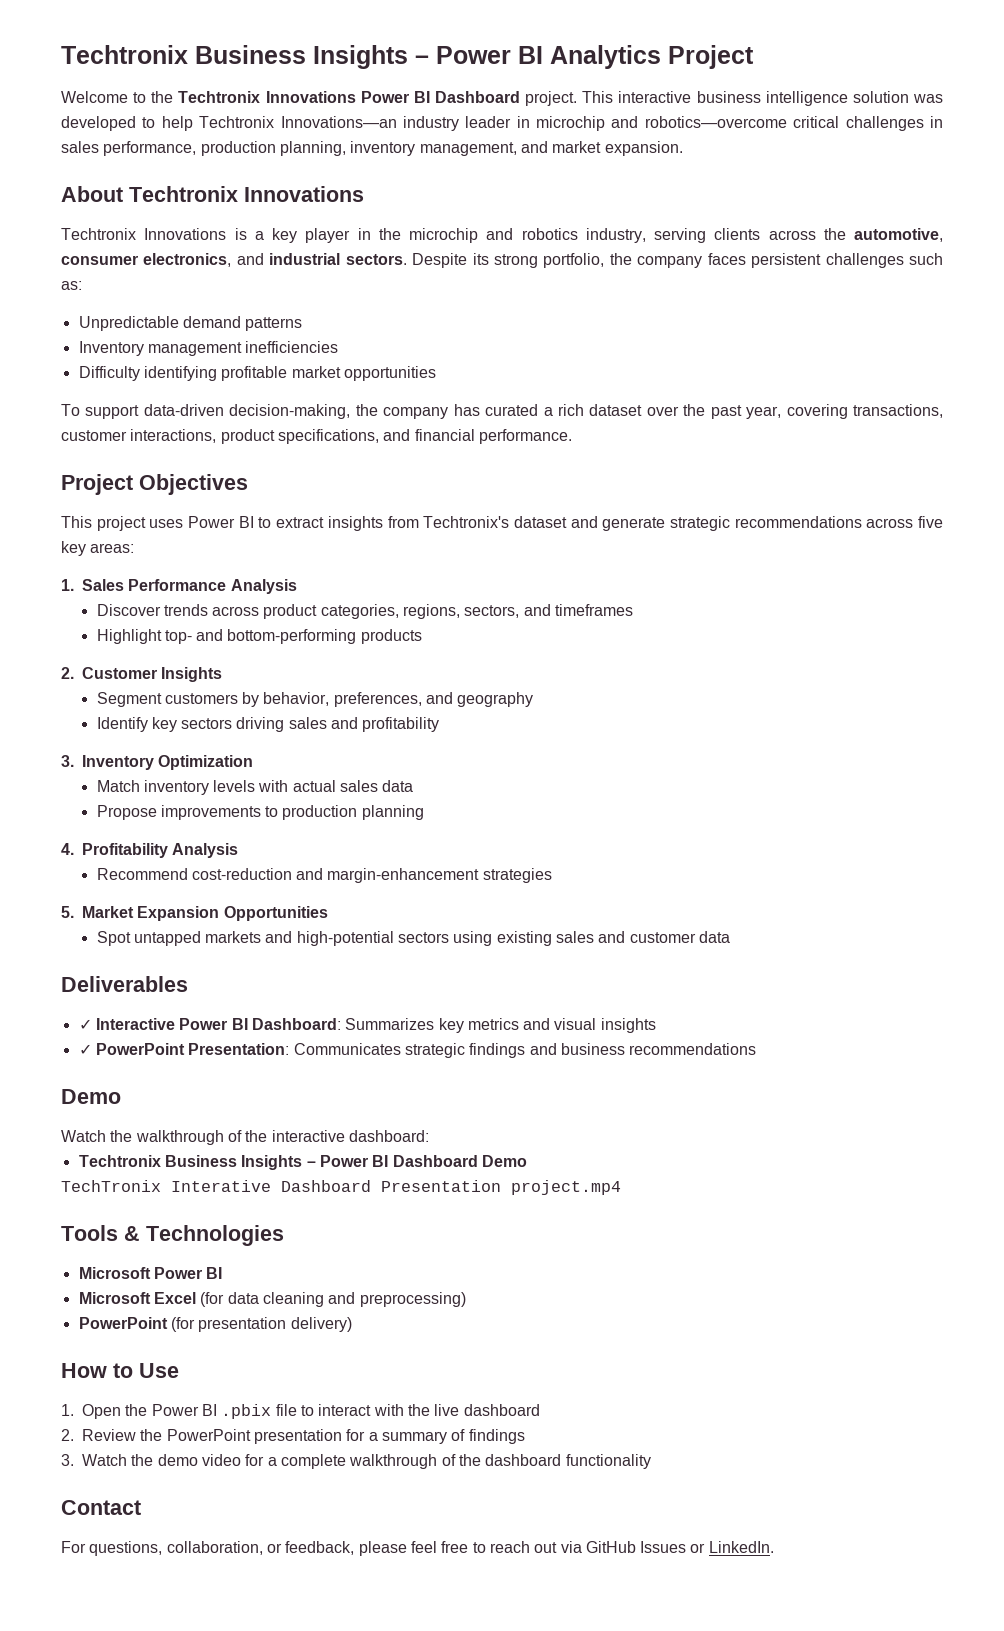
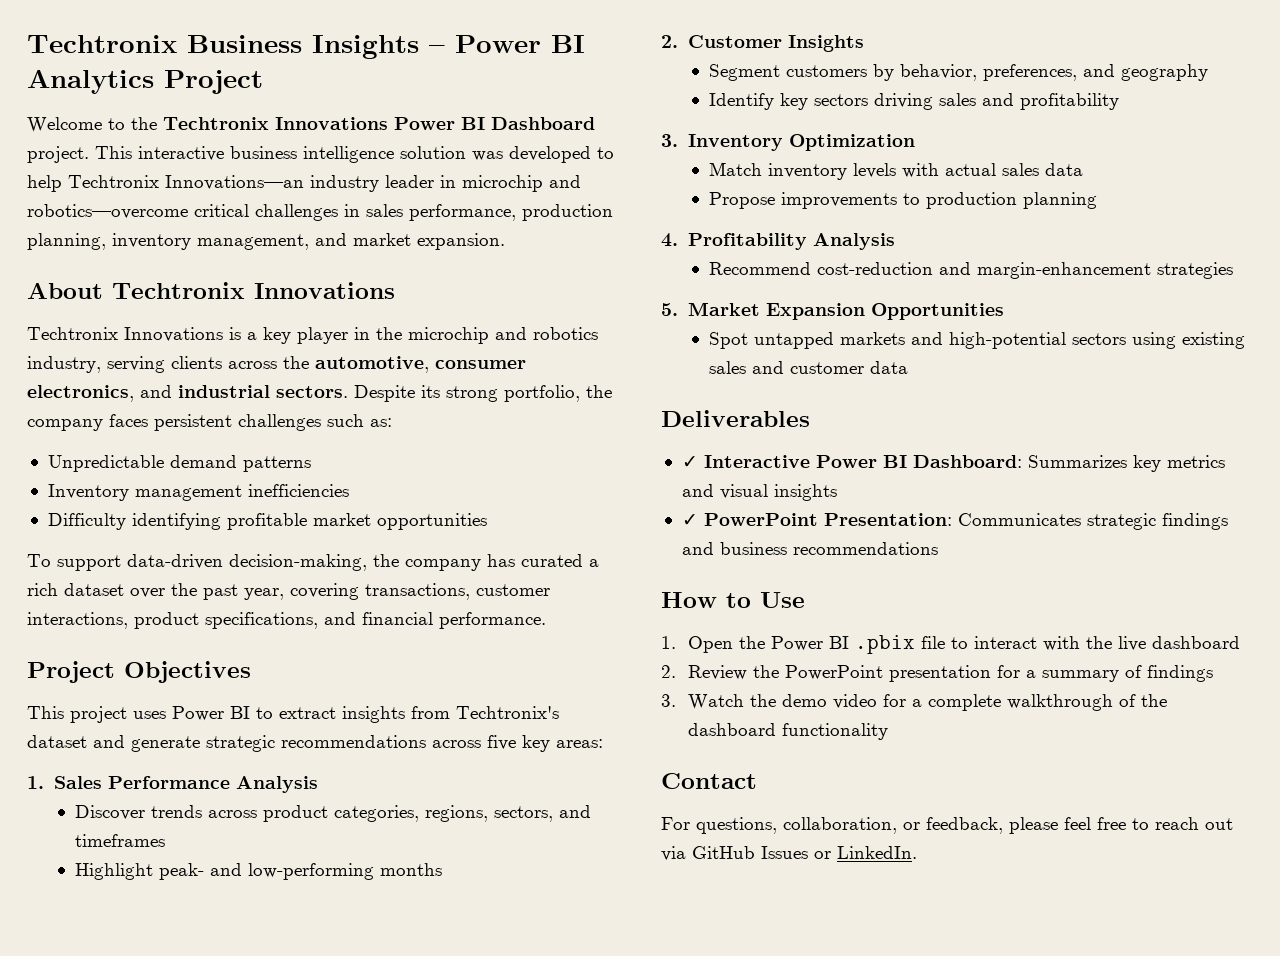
[164,629,422,644] top- and bottom-performing products -> [158,863,442,880] peak- and low-performing months
[61,1089,121,1104] [61,1130,429,1145] [78,1155,527,1170] [61,1180,621,1195] [61,1225,284,1246] [78,1267,223,1279] [78,1292,466,1307] [78,1317,352,1332] // Demo // Watch the walkthrough of the interactive dashboard: // Techtronix Business Insights – Power BI Dashboard Demo // TechTronix Interative Dashboard Presentation project.mp4 // Tools & Technologies // Microsoft Power BI // Microsoft Excel (for data cleaning and preprocessing) // PowerPoint (for presentation delivery) -> (938, 548) none

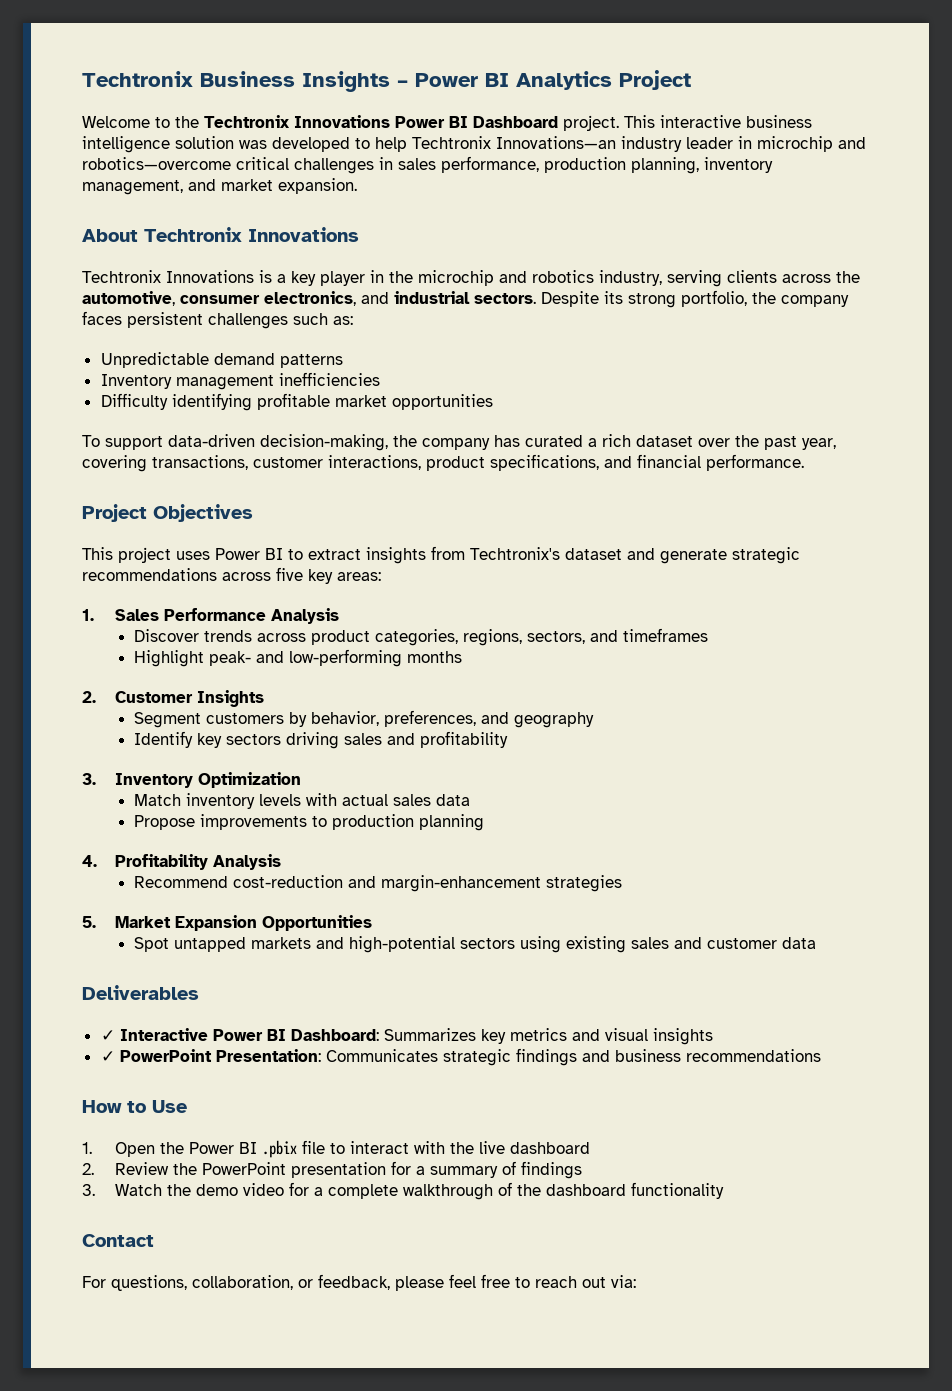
[661,846,917,861] via GitHub Issues or LinkedIn. -> [611,1275,636,1288] via:

